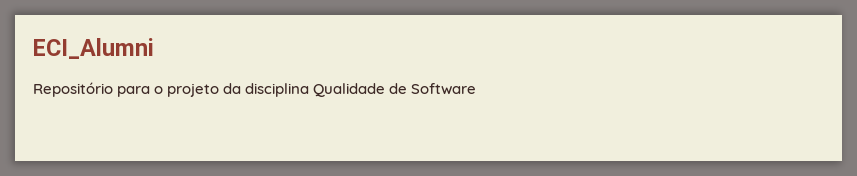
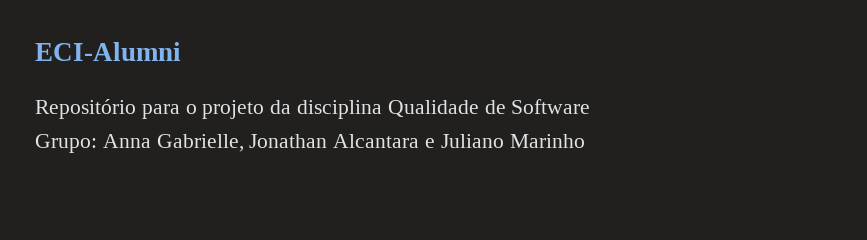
[33,38,154,59] ECI_Alumni -> [35,42,181,61] ECI-Alumni
(477, 89) none -> [35,134,585,153] // Grupo: Anna Gabrielle, Jonathan Alcantara e Juliano Marinho

